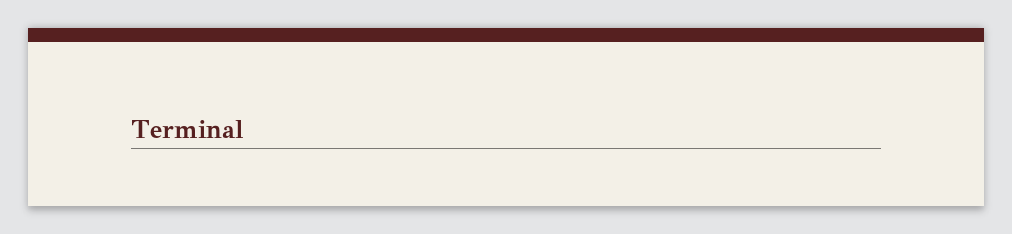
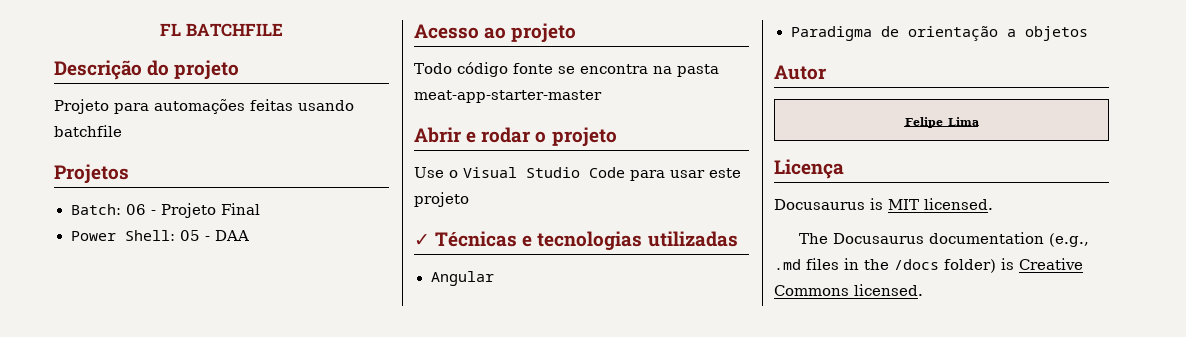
[131,120,243,138] Terminal -> [160,23,283,37] [54,60,240,80] [54,99,354,114] [54,125,122,137] [54,164,129,184] [70,203,260,218] [70,230,249,241] [414,23,577,43] [414,62,719,77] [414,90,602,103] [414,127,617,147] [414,167,741,181] [414,192,469,207] [414,231,738,251] [430,271,494,286] [790,26,1088,41] [774,65,826,80] [904,117,979,128] [774,159,844,179] [774,198,993,210] [799,232,1090,247] [774,258,1083,273] [774,284,923,296] FL BATCHFILE // Descrição do projeto // Projeto para automações feitas usando batchfile // Projetos // Batch: 06 - Projeto Final // Power Shell: 05 - DAA // Acesso ao projeto // Todo código fonte se encontra na pasta meat-app-starter-master // Abrir e rodar o projeto // Use o Visual Studio Code para usar este projeto // ✓ Técnicas e tecnologias utilizadas // Angular // Paradigma de orientação a objetos // Autor // Felipe Lima // Licença // Docusaurus is MIT licensed. // The Docusaurus documentation (e.g., .md files in the /docs folder) is Creative Commons licensed.

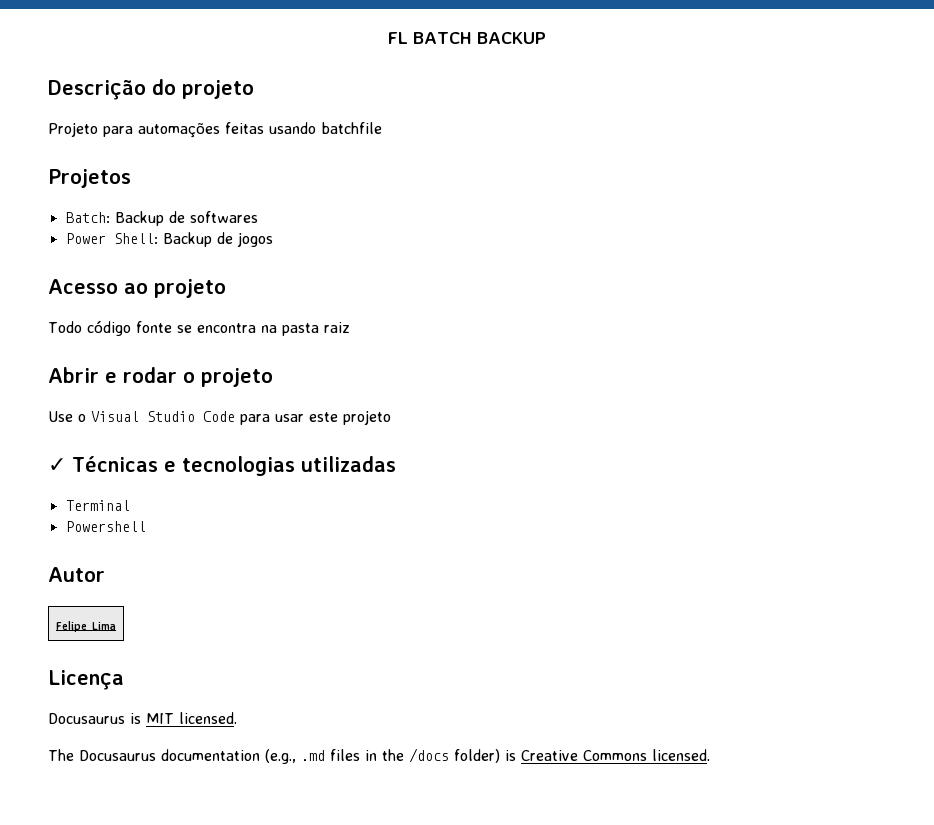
[185,23,283,37] BATCHFILE -> [413,32,546,44] BATCH BACKUP
[125,203,260,218] 06 - Projeto Final -> [114,211,258,226] Backup de softwares
[179,230,249,241] 05 - DAA -> [162,232,273,247] Backup de jogos
[414,90,602,103] meat-app-starter-master -> [323,322,350,333] raiz
[430,271,494,286] [790,26,1088,41] Angular // Paradigma de orientação a objetos -> [65,500,130,511] [65,521,146,532] Terminal // Powershell

